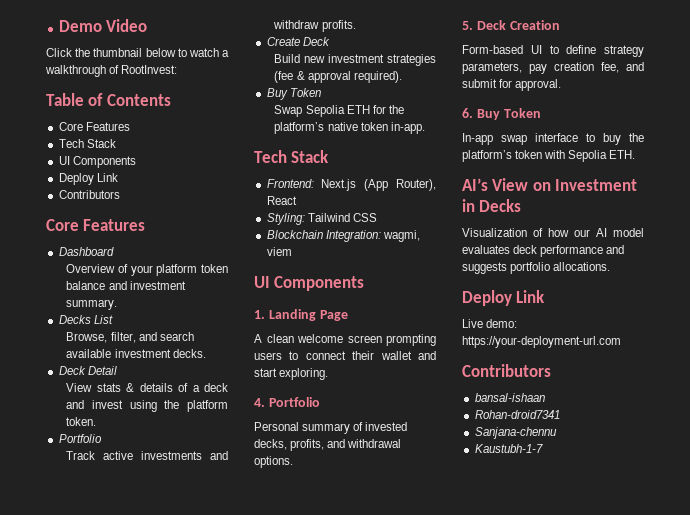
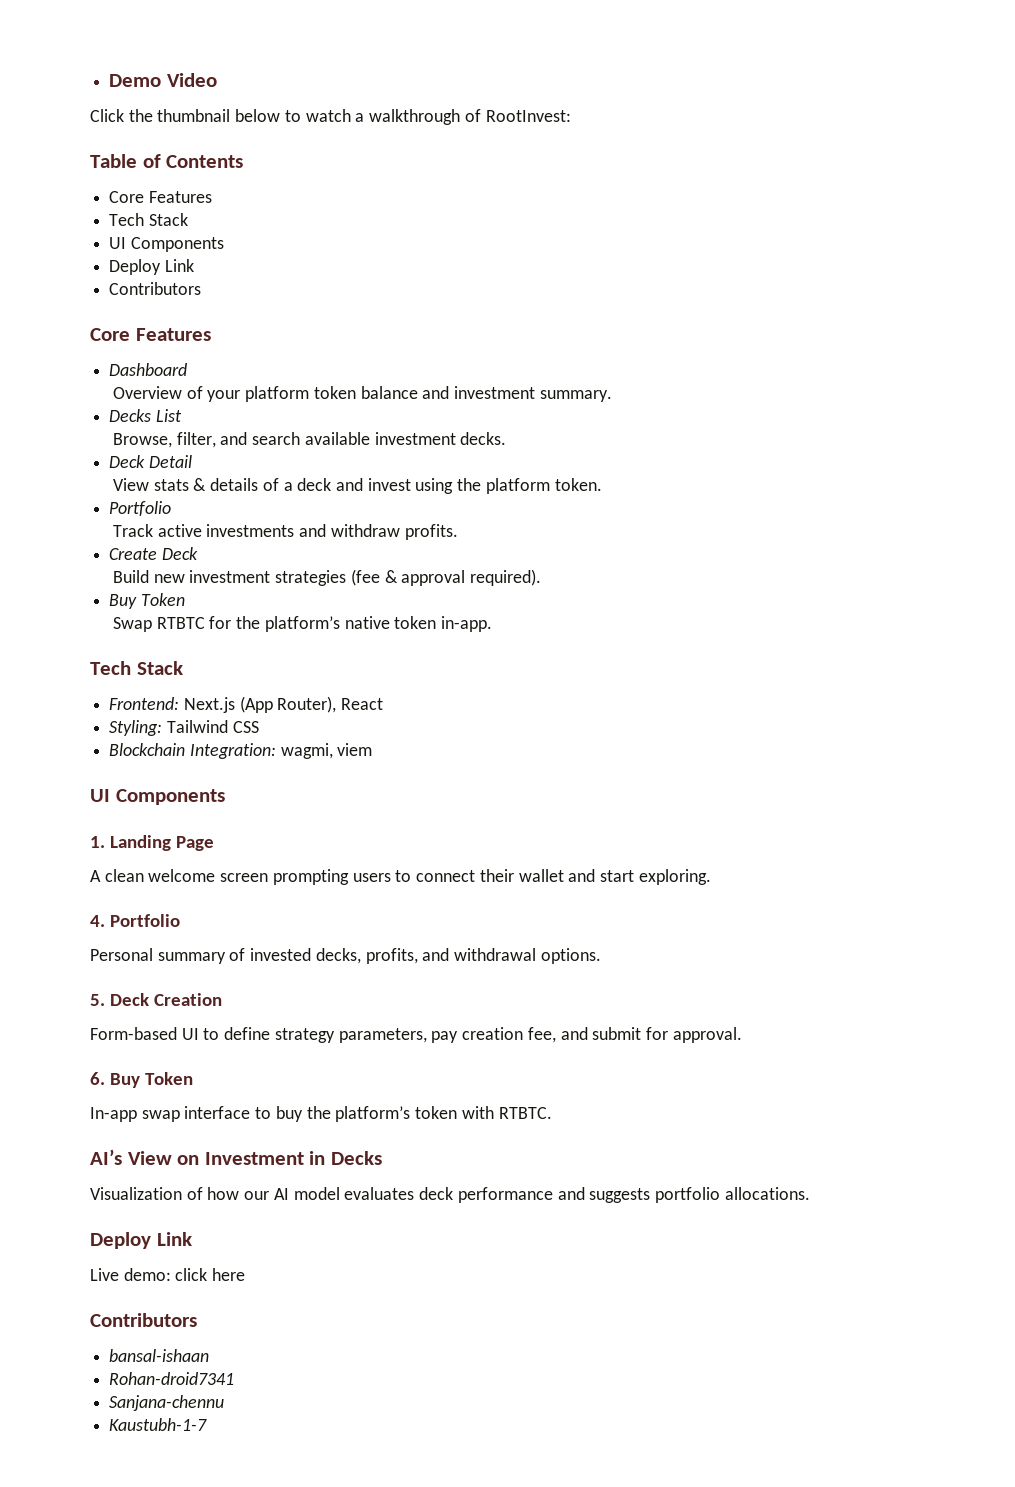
[305,105,370,117] Sepolia ETH -> [156,617,205,629] RTBTC
[568,150,636,162] Sepolia ETH. -> [498,1107,552,1119] RTBTC.
[462,336,621,348] https://your-deployment-url.com -> [175,1268,246,1281] click here

